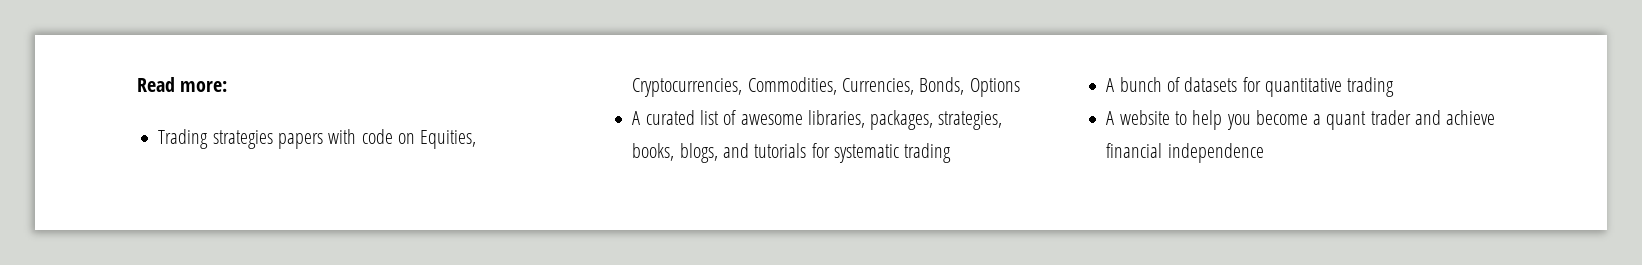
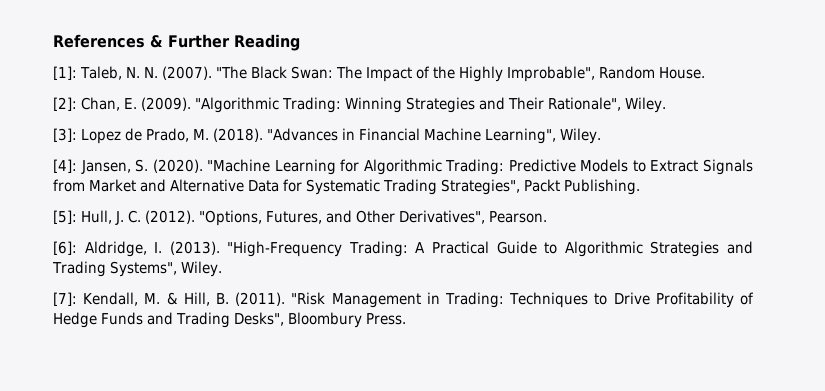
[137,77,228,92] [158,129,477,149] [632,77,1020,97] [632,110,1003,130] [632,143,952,163] [1106,77,1395,97] [1106,110,1496,130] [1106,143,1264,163] Read more: // Trading strategies papers with code on Equities, Cryptocurrencies, Commodities, Currencies, Bonds, Options // A curated list of awesome libraries, packages, strategies, books, blogs, and tutorials for systematic trading // A bunch of datasets for quantitative trading // A website to help you become a quant trader and achieve financial independence -> [53,34,300,51] [53,66,705,82] [53,97,666,113] [53,128,601,144] [53,159,753,175] [53,179,640,195] [53,210,547,226] [53,241,753,257] [52,261,222,277] [53,292,755,308] [53,312,406,328] References & Further Reading // [1]: Taleb, N. N. (2007). "The Black Swan: The Impact of the Highly Improbable", Random House. // [2]: Chan, E. (2009). "Algorithmic Trading: Winning Strategies and Their Rationale", Wiley. // [3]: Lopez de Prado, M. (2018). "Advances in Financial Machine Learning", Wiley. // [4]: Jansen, S. (2020). "Machine Learning for Algorithmic Trading: Predictive Models to Extract Signals from Market and Alternative Data for Systematic Trading Strategies", Packt Publishing. // [5]: Hull, J. C. (2012). "Options, Futures, and Other Derivatives", Pearson. // [6]: Aldridge, I. (2013). "High-Frequency Trading: A Practical Guide to Algorithmic Strategies and Trading Systems", Wiley. // [7]: Kendall, M. & Hill, B. (2011). "Risk Management in Trading: Techniques to Drive Profitability of Hedge Funds and Trading Desks", Bloombury Press.

